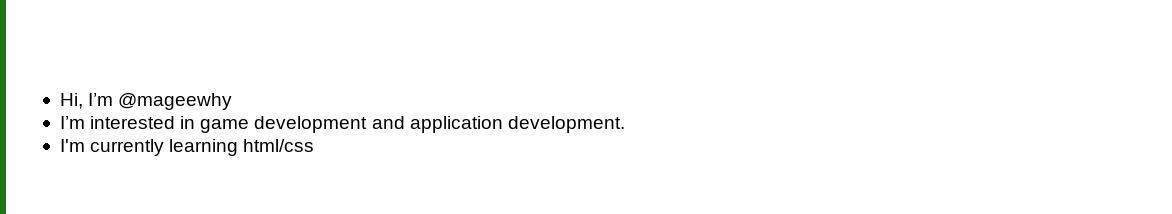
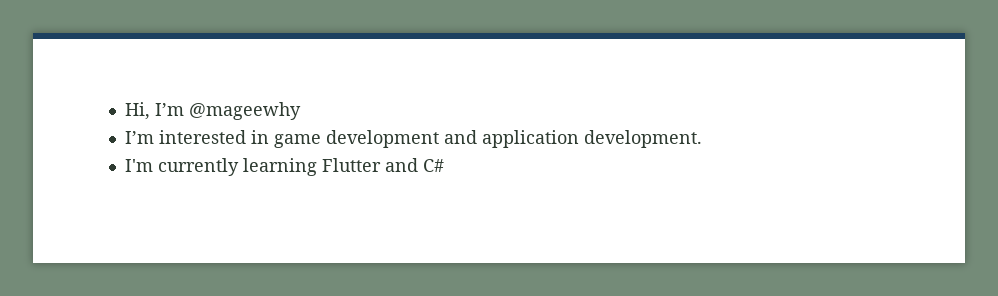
[243,139,315,152] html/css -> [321,158,444,172] Flutter and C#

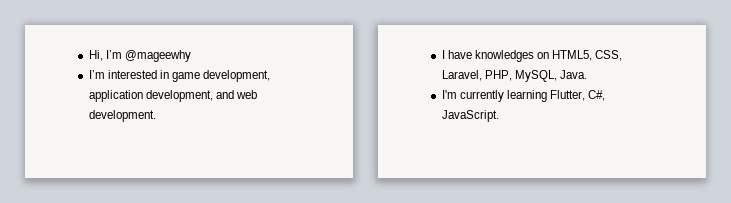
[325,130,702,148] development and application development. -> [203,70,271,82] [88,90,257,102] [88,110,156,122] [441,50,623,62] [441,70,587,82] development, application development, and web development. // I have knowledges on HTML5, CSS, Laravel, PHP, MySQL, Java.
[321,158,444,172] Flutter and C# -> [549,90,606,101] [441,110,499,122] Flutter, C#, JavaScript.

